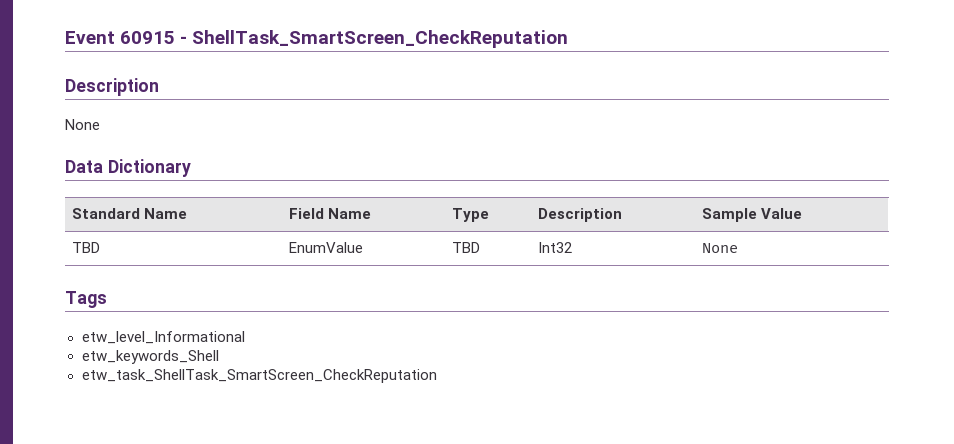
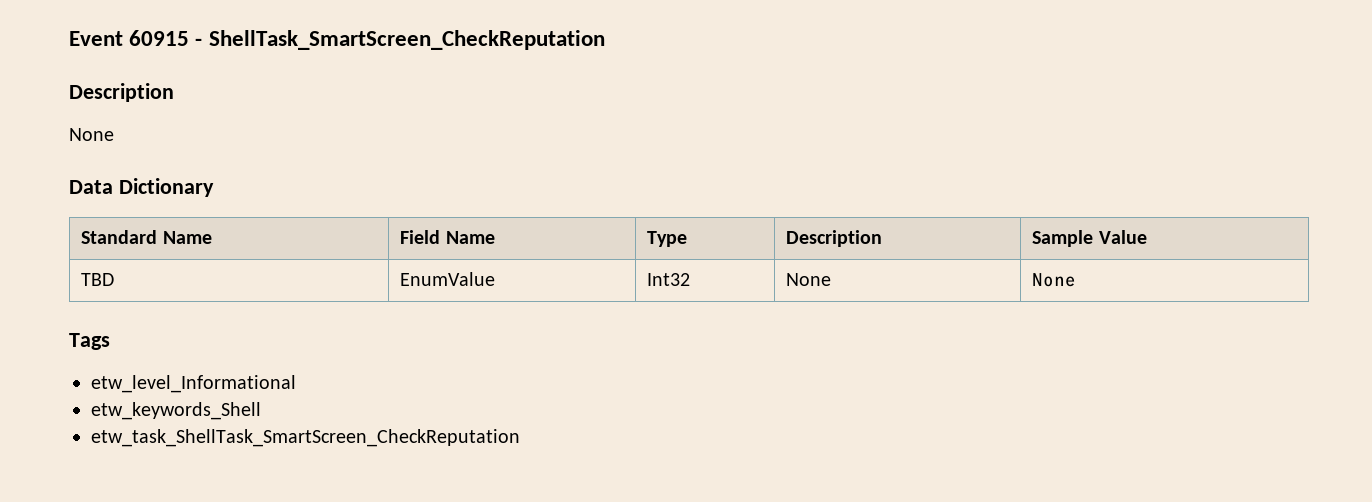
[451,242,480,253] [537,242,572,253] TBD | Int32 -> [647,273,691,286] [786,273,832,286] Int32 | None

